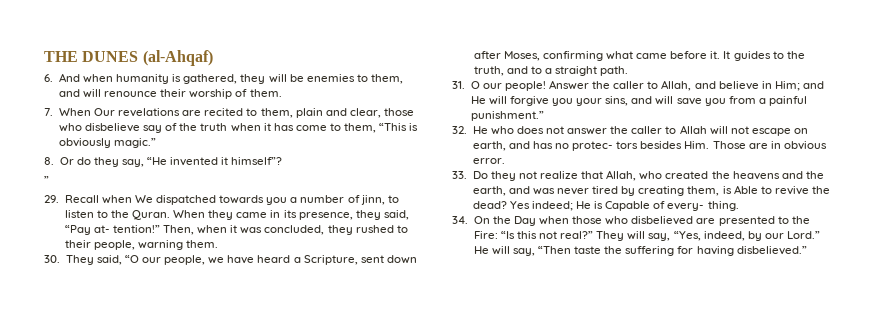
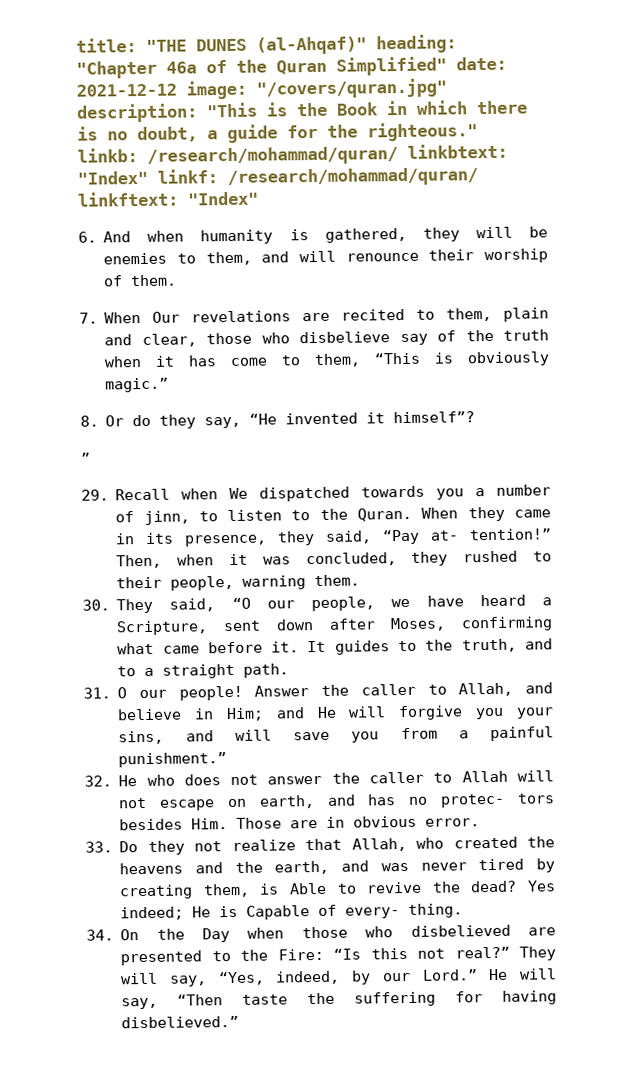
[44,50,213,66] THE DUNES (al-Ahqaf) -> [76,34,457,55] [76,56,507,79] [76,78,447,100] [76,100,528,123] [77,122,478,143] [77,143,508,166] [77,167,478,187] [77,191,259,207] title: "THE DUNES (al-Ahqaf)" heading: "Chapter 46a of the Quran Simplified" date: 2021-12-12 image: "/covers/quran.jpg" description: "This is the Book in which there is no doubt, a guide for the righteous." linkb: /research/mohammad/quran/ linkbtext: "Index" linkf: /research/mohammad/quran/ linkftext: "Index"

